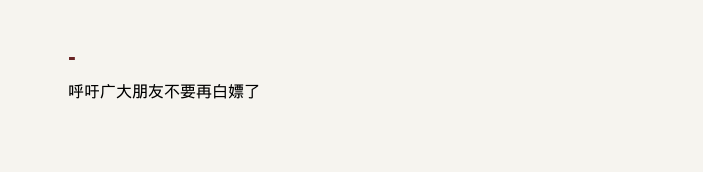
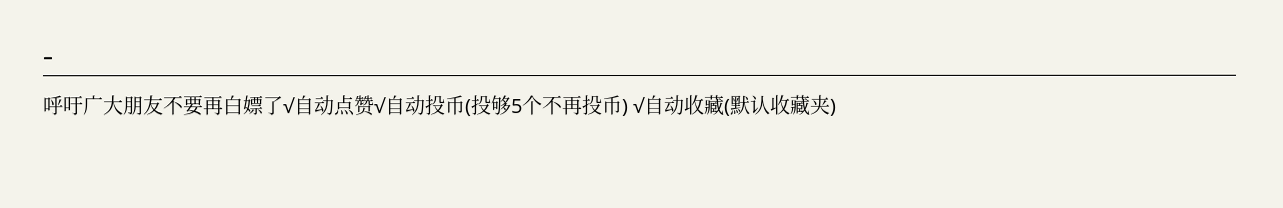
(260, 91) none -> [282,94,838,117] √自动点赞√自动投币(投够5个不再投币) √自动收藏(默认收藏夹)

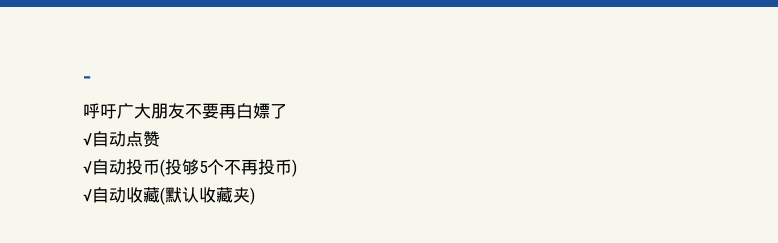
(284, 106) none -> (287, 111) //
(376, 106) none -> (160, 139) //
(629, 108) none -> (297, 168) //

